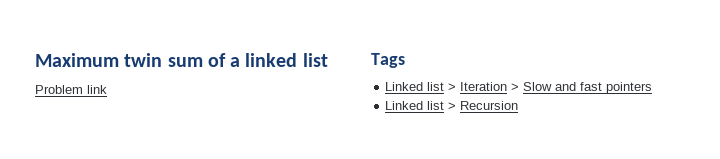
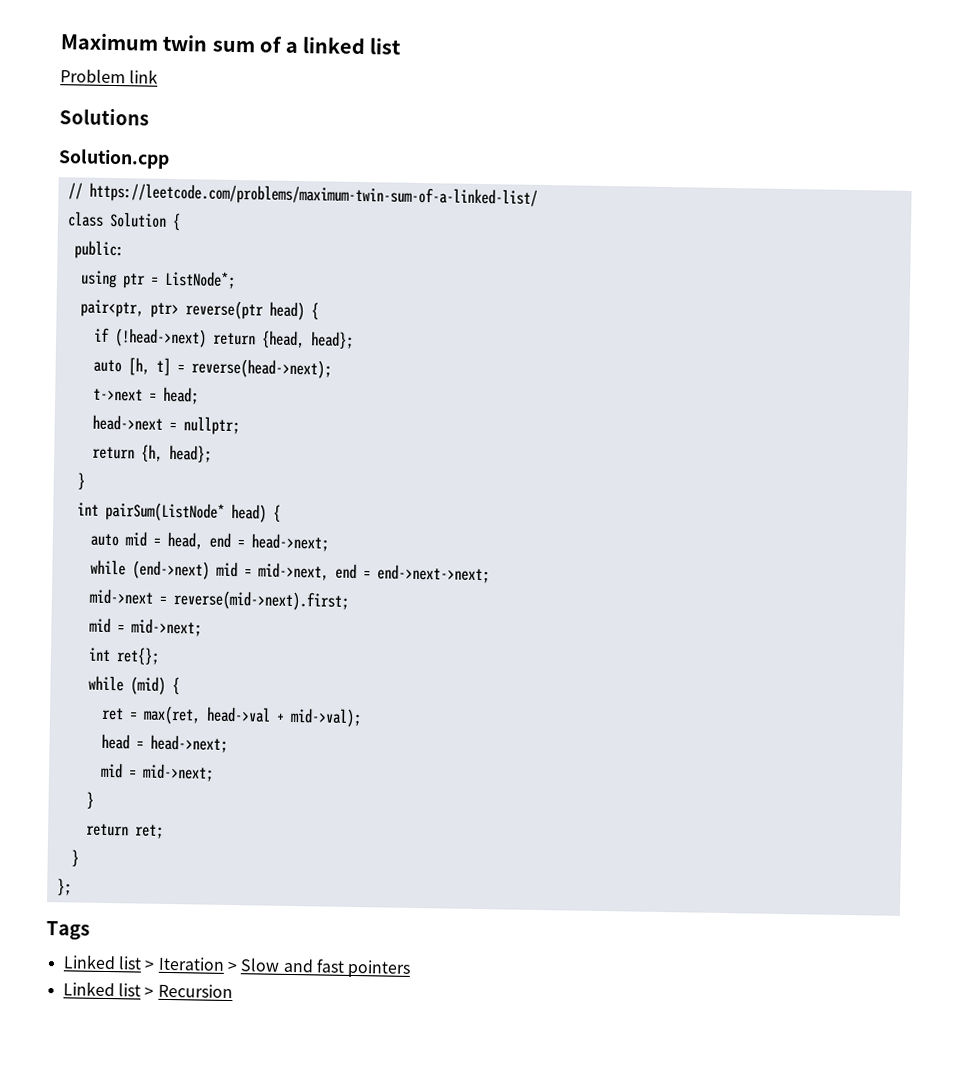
(107, 89) none -> [59,108,149,126] [58,148,170,169] [67,182,538,208] [66,211,181,231] [73,240,124,260] [79,270,236,289] [79,299,319,321] [93,327,354,349] [92,357,332,379] [92,386,199,405] [91,414,240,436] [91,444,212,463] [76,472,85,490] [76,501,281,523] [89,531,329,552] [89,559,490,584] [88,588,350,611] [88,617,202,637] [87,647,160,665] [87,675,180,695] [100,705,362,728] [100,733,228,753] [99,762,214,782] [85,791,94,809] [85,823,164,839] [70,849,79,867] [56,878,72,896] // Solutions // Solution.cpp // // https://leetcode.com/problems/maximum-twin-sum-of-a-linked-list/ // class Solution { // public: // using ptr = ListNode*; // pair<ptr, ptr> reverse(ptr head) { // if (!head->next) return {head, head}; // auto [h, t] = reverse(head->next); // t->next = head; // head->next = nullptr; // return {h, head}; // } // int pairSum(ListNode* head) { // auto mid = head, end = head->next; // while (end->next) mid = mid->next, end = end->next->next; // mid->next = reverse(mid->next).first; // mid = mid->next; // int ret{}; // while (mid) { // ret = max(ret, head->val + mid->val); // head = head->next; // mid = mid->next; // } // return ret; // } // };

